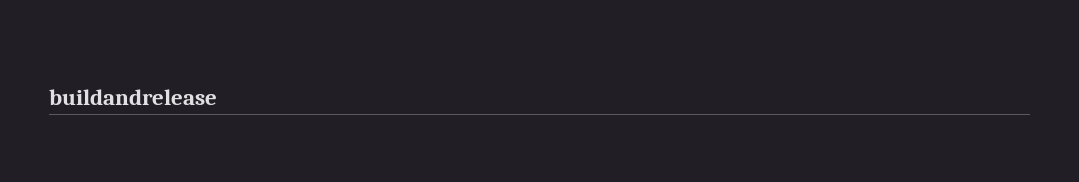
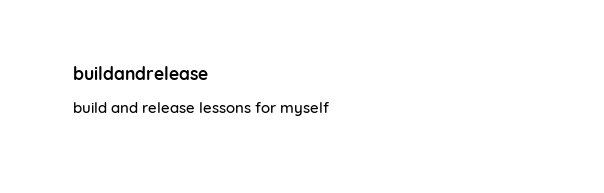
(217, 97) none -> [73,102,330,116] // build and release lessons for myself

